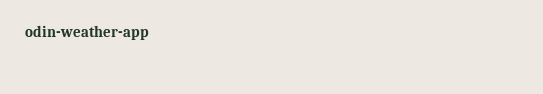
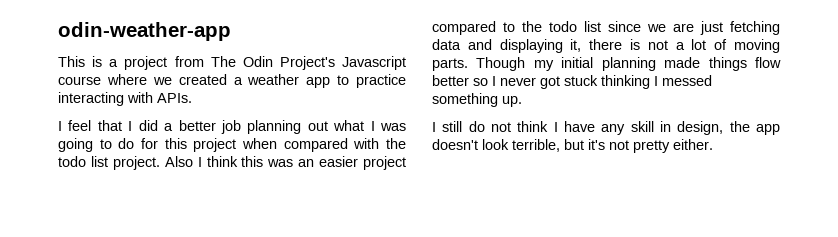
(149, 32) none -> [58,56,406,70] [58,74,406,88] [58,92,192,106] [58,120,407,134] [58,138,406,152] [58,156,406,170] [432,21,780,35] [432,39,780,53] [432,57,781,71] [432,75,712,89] [432,93,522,107] [432,121,780,135] [432,139,713,153] // This is a project from The Odin Project's Javascript course where we created a weather app to practice interacting with APIs. // I feel that I did a better job planning out what I was going to do for this project when compared with the todo list project. Also I think this was an easier project compared to the todo list since we are just fetching data and displaying it, there is not a lot of moving parts. Though my initial planning made things flow better so I never got stuck thinking I messed something up. // I still do not think I have any skill in design, the app doesn't look terrible, but it's not pretty either.

